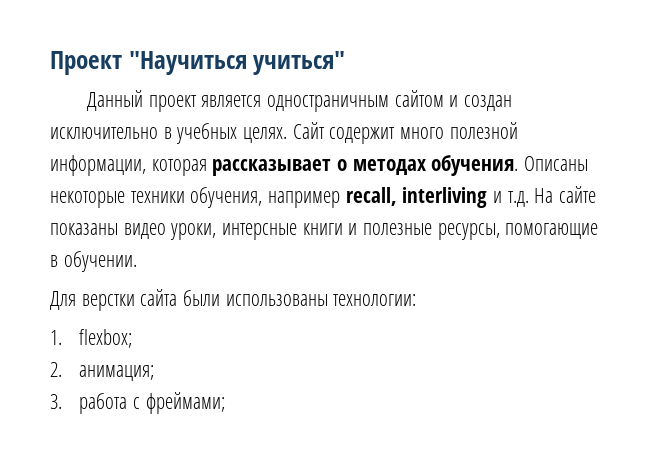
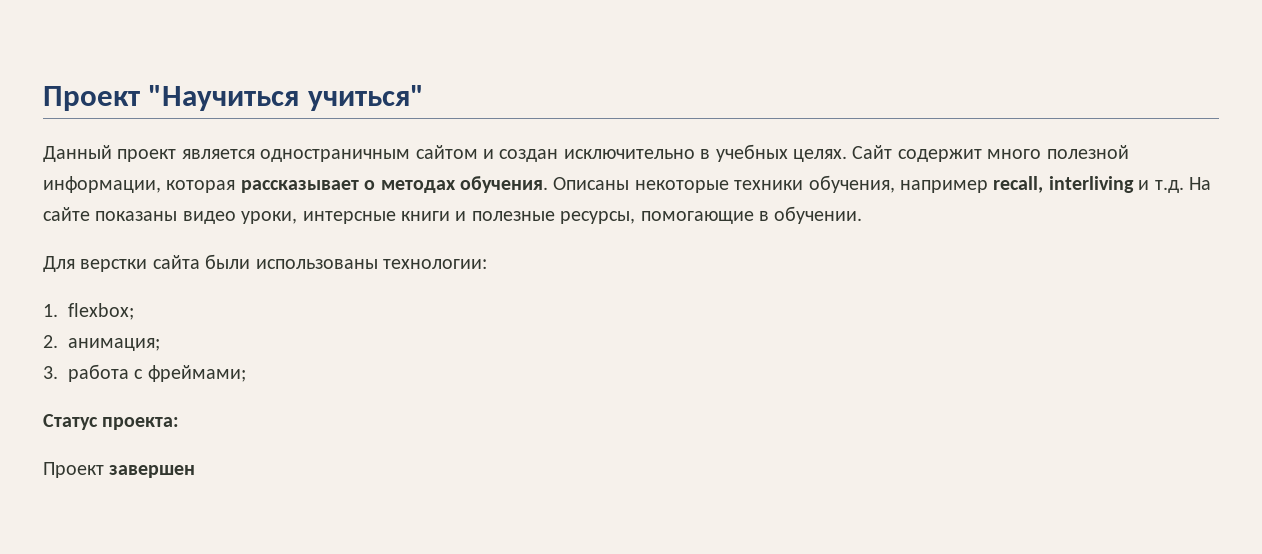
(225, 403) none -> [43,414,180,430] [43,462,196,478] // Статус проекта: // Проект завершен

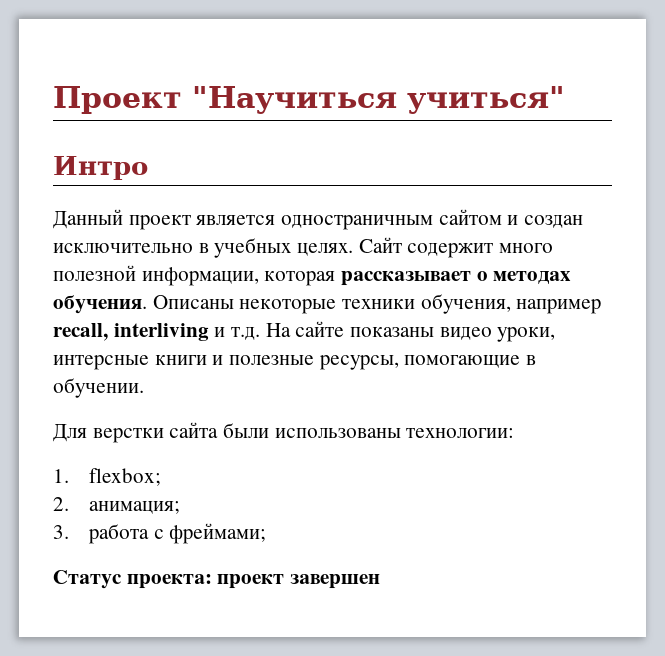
(424, 98) none -> [53,156,148,180] // Интро
[43,462,104,478] // Проект -> [217,574,285,589] проект

